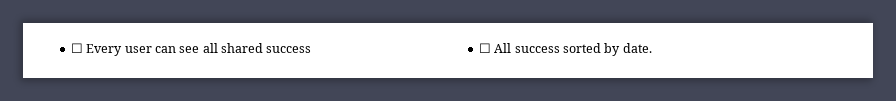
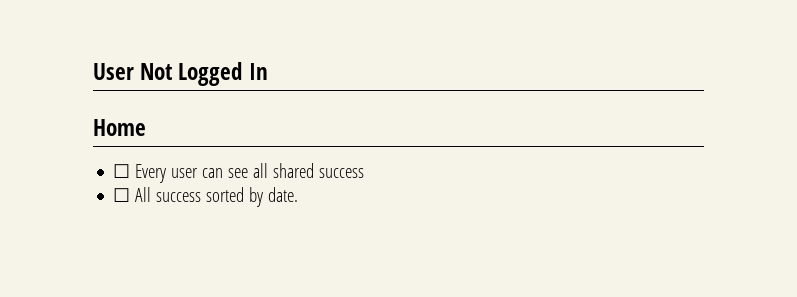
(70, 48) none -> [93,62,268,86] [93,119,146,136] User Not Logged In // Home //

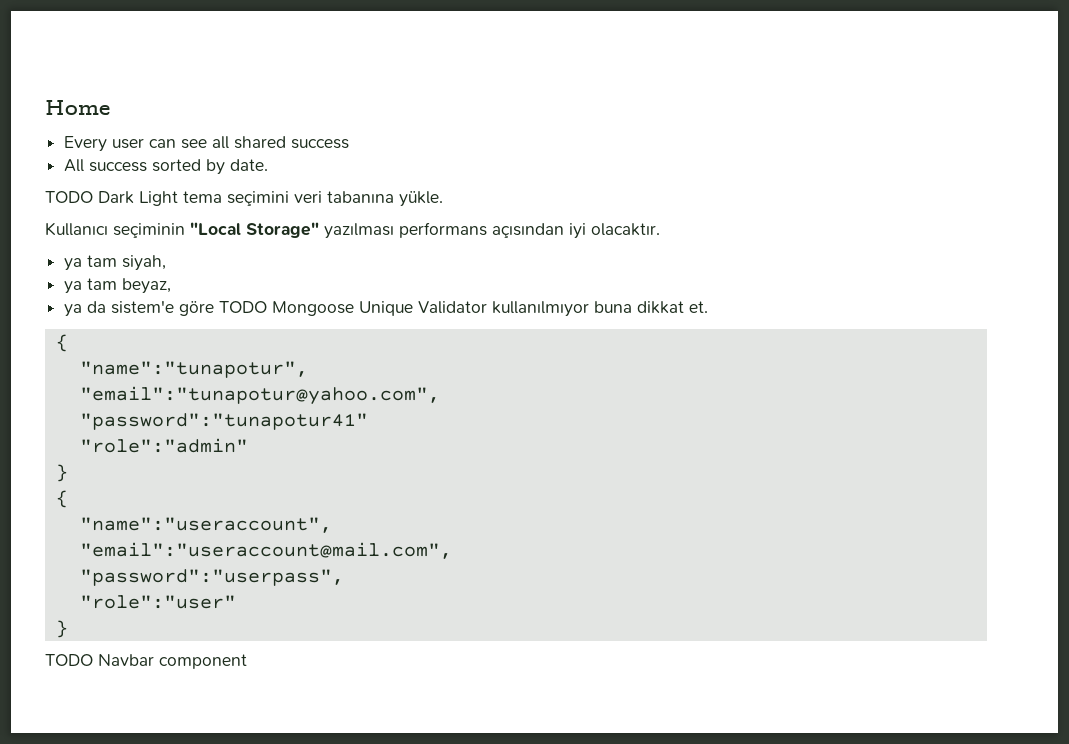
[93,62,268,86] User Not Logged In // -> (45, 107) none
[113,164,131,178] ☐ -> (110, 107) none
[113,188,131,202] ☐ -> (350, 144) none
(299, 194) none -> [45,191,443,207] [45,222,660,239] [64,255,167,271] [64,278,172,294] [64,300,709,317] [55,334,68,352] [79,361,308,378] [79,386,440,405] [79,413,368,430] [79,438,248,453] [55,464,68,482] [55,490,68,508] [79,517,332,533] [79,542,452,559] [79,569,344,586] [79,595,236,609] [55,620,68,638] [45,654,247,669] // TODO Dark Light tema seçimini veri tabanına yükle. // Kullanıcı seçiminin "Local Storage" yazılması performans açısından iyi olacaktır. // ya tam siyah, // ya tam beyaz, // ya da sistem'e göre TODO Mongoose Unique Validator kullanılmıyor buna dikkat et. // { // "name":"tunapotur", // "email":"tunapotur@yahoo.com", // "password":"tunapotur41" // "role":"admin" // } // { // "name":"useraccount", // "email":"useraccount@mail.com", // "password":"userpass", // "role":"user" // } // TODO Navbar component

